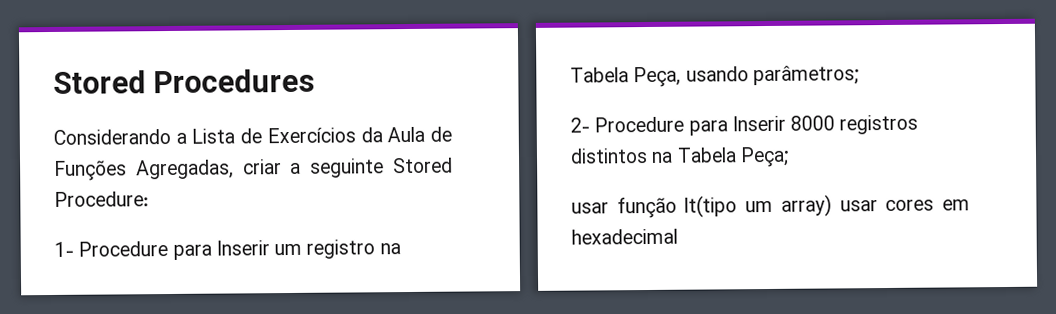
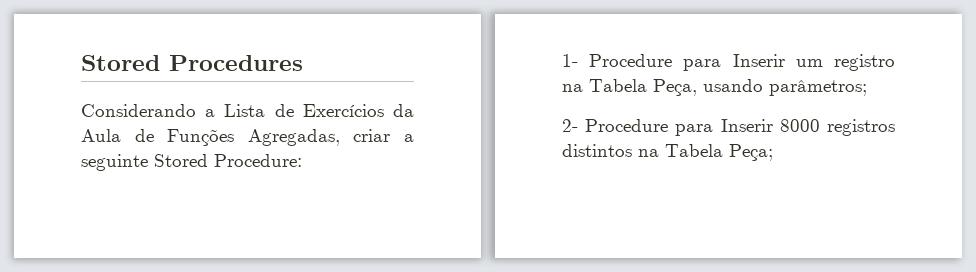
[571,194,970,219] [571,228,678,245] // usar função lt(tipo um array) usar cores em hexadecimal -> (773, 152) none

